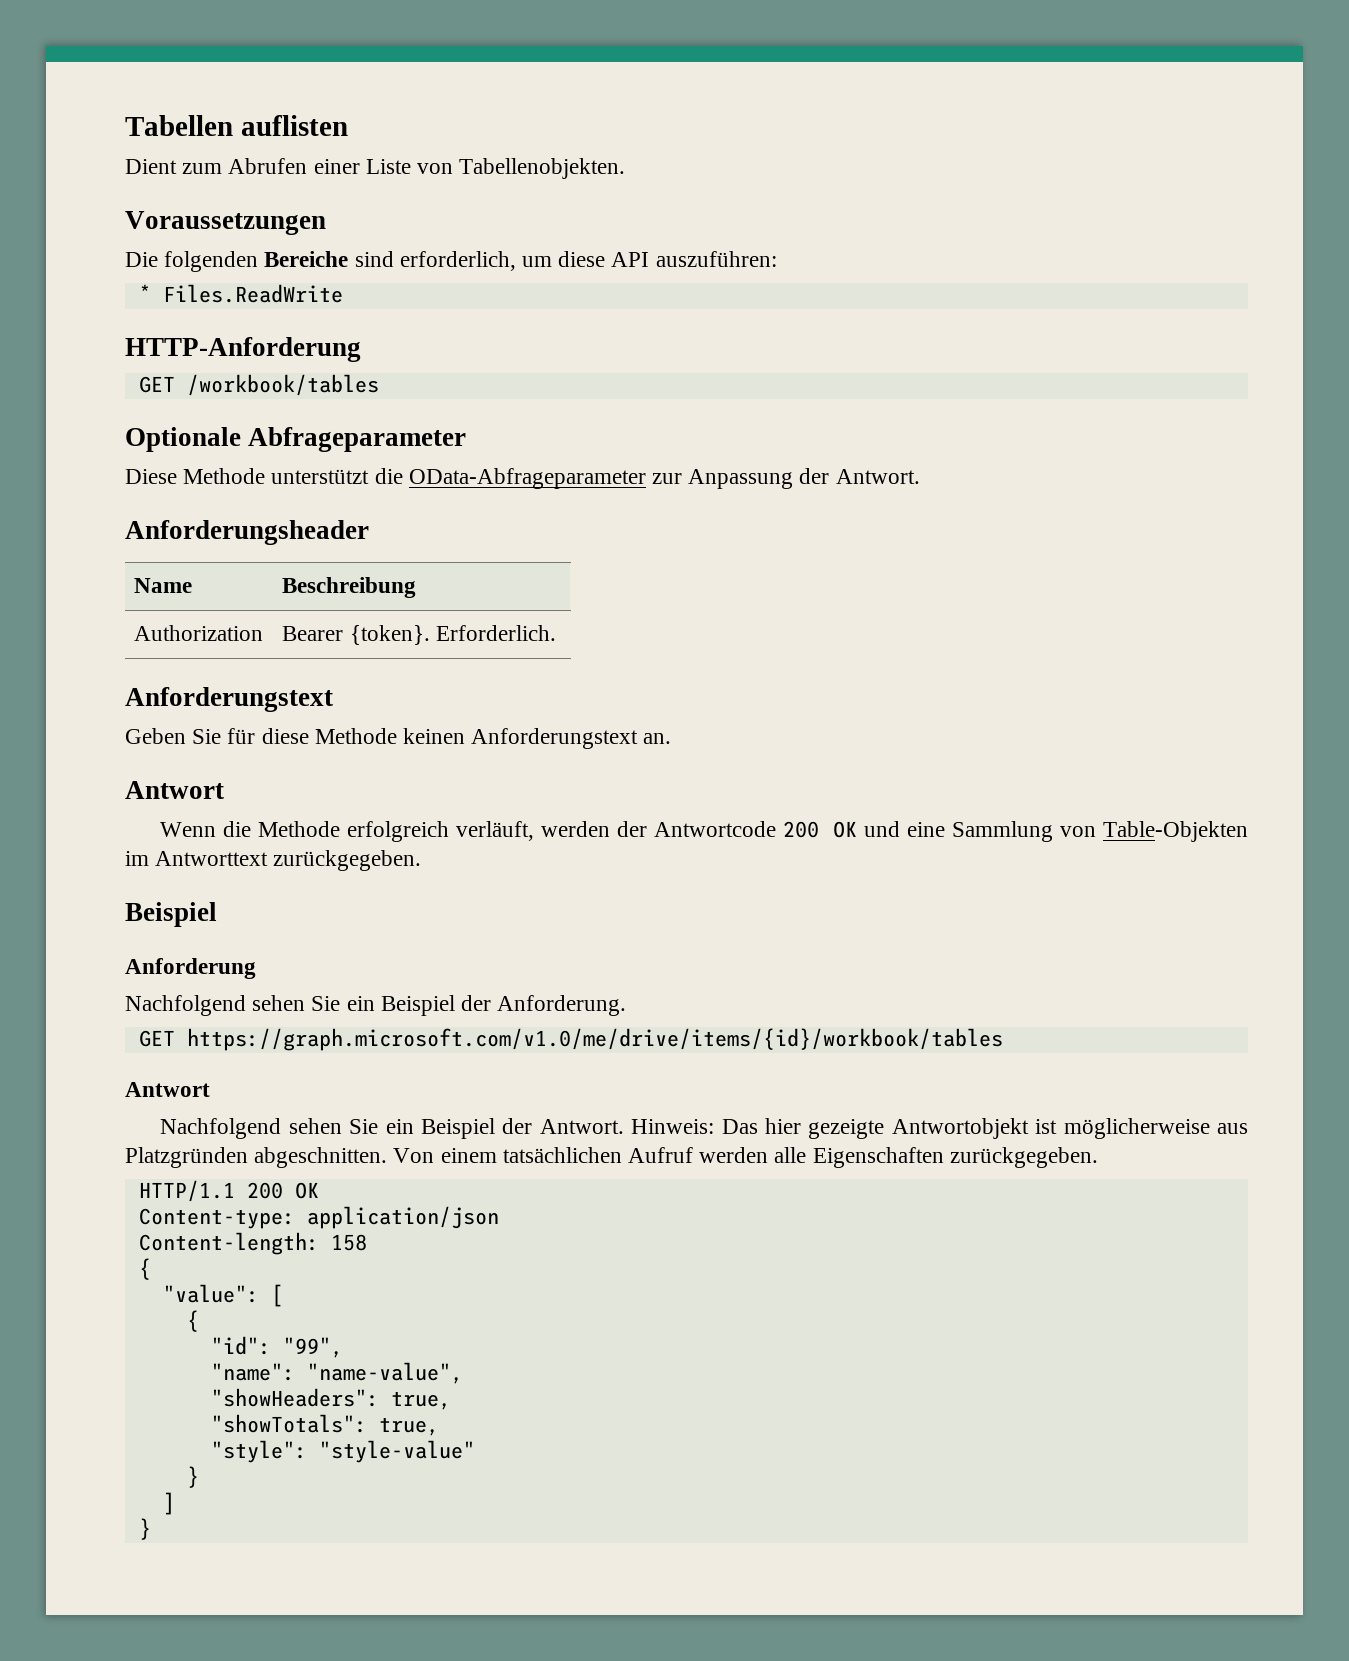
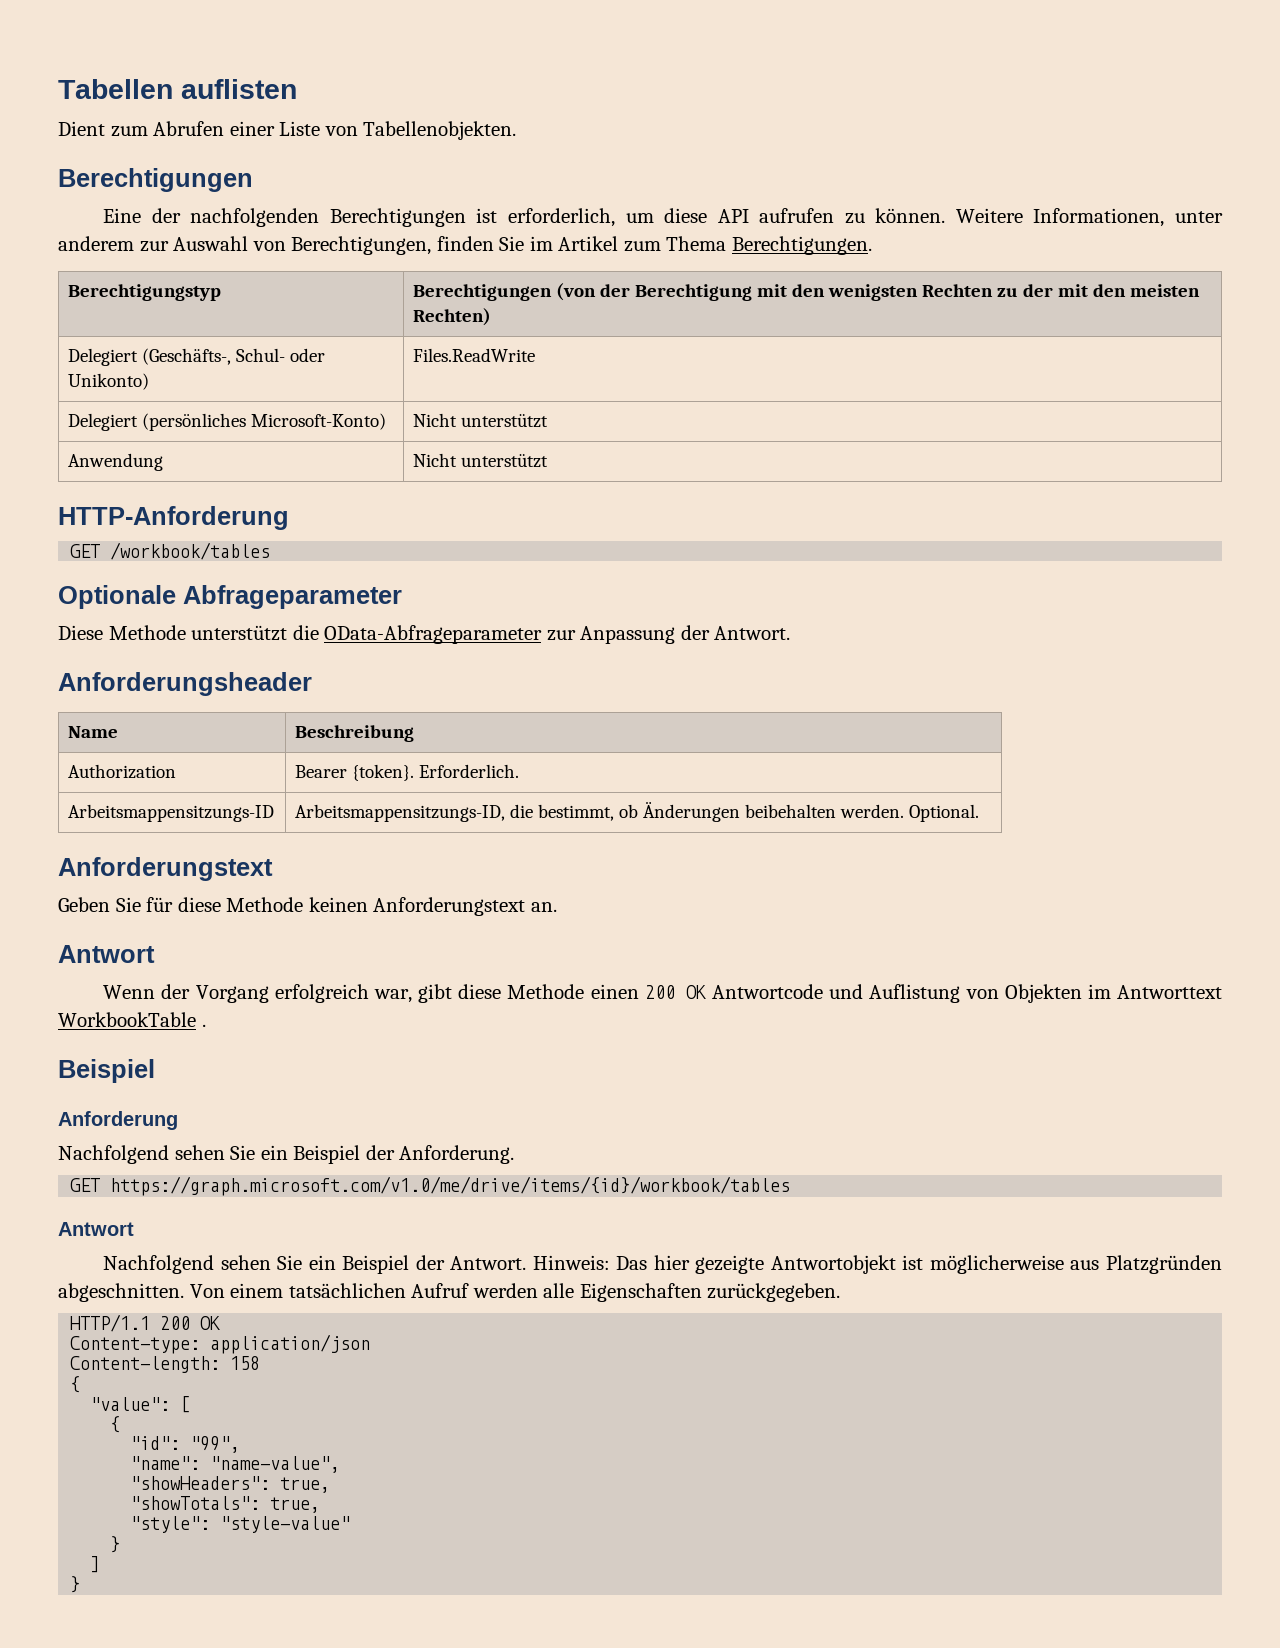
[125,211,326,235] [125,251,777,272] [138,284,343,303] Voraussetzungen // Die folgenden Bereiche sind erforderlich, um diese API auszuführen: // * Files.ReadWrite -> [58,168,253,192] [103,208,1224,227] [58,236,872,255] [68,284,222,301] [413,283,1201,301] [413,308,492,326] [68,348,326,366] [68,373,150,390] [413,348,536,362] [68,413,387,431] [413,413,549,428] [68,453,164,471] [413,453,549,468] Berechtigungen // Eine der nachfolgenden Berechtigungen ist erforderlich, um diese API aufrufen zu können. Weitere Informationen, unter anderem zur Auswahl von Berechtigungen, finden Sie im Artikel zum Thema Berechtigungen. // Berechtigungstyp | Berechtigungen (von der Berechtigung mit den wenigsten Rechten zu der mit den meisten Rechten) // Delegiert (Geschäfts-, Schul- oder Unikonto) | Files.ReadWrite // Delegiert (persönliches Microsoft-Konto) | Nicht unterstützt // Anwendung | Nicht unterstützt
(556, 633) none -> [68,804,275,822] [295,802,980,822] // Arbeitsmappensitzungs-ID | Arbeitsmappensitzungs-ID, die bestimmt, ob Änderungen beibehalten werden. Optional.
[223,821,1248,842] [125,850,422,871] die Methode erfolgreich verläuft, werden der Antwortcode 200 OK und eine Sammlung von Table-Objekten im Antworttext zurückgegeben. -> [161,984,1223,1003] [58,1012,206,1027] der Vorgang erfolgreich war, gibt diese Methode einen 200 OK Antwortcode und Auflistung von Objekten im Antworttext WorkbookTable .

